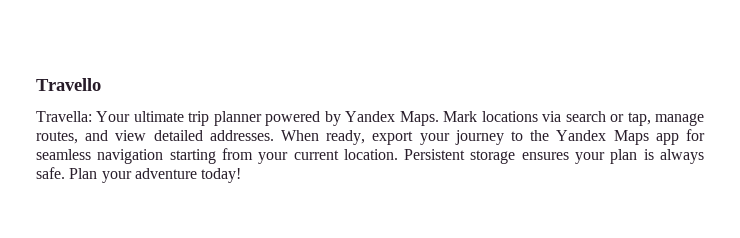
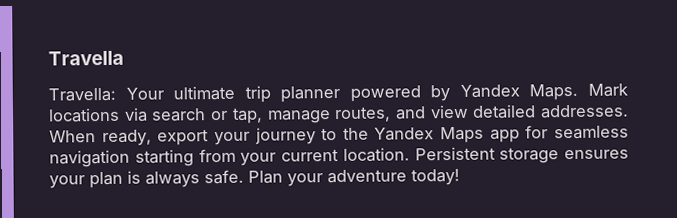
[36,78,101,91] Travello -> [48,50,124,66] Travella

